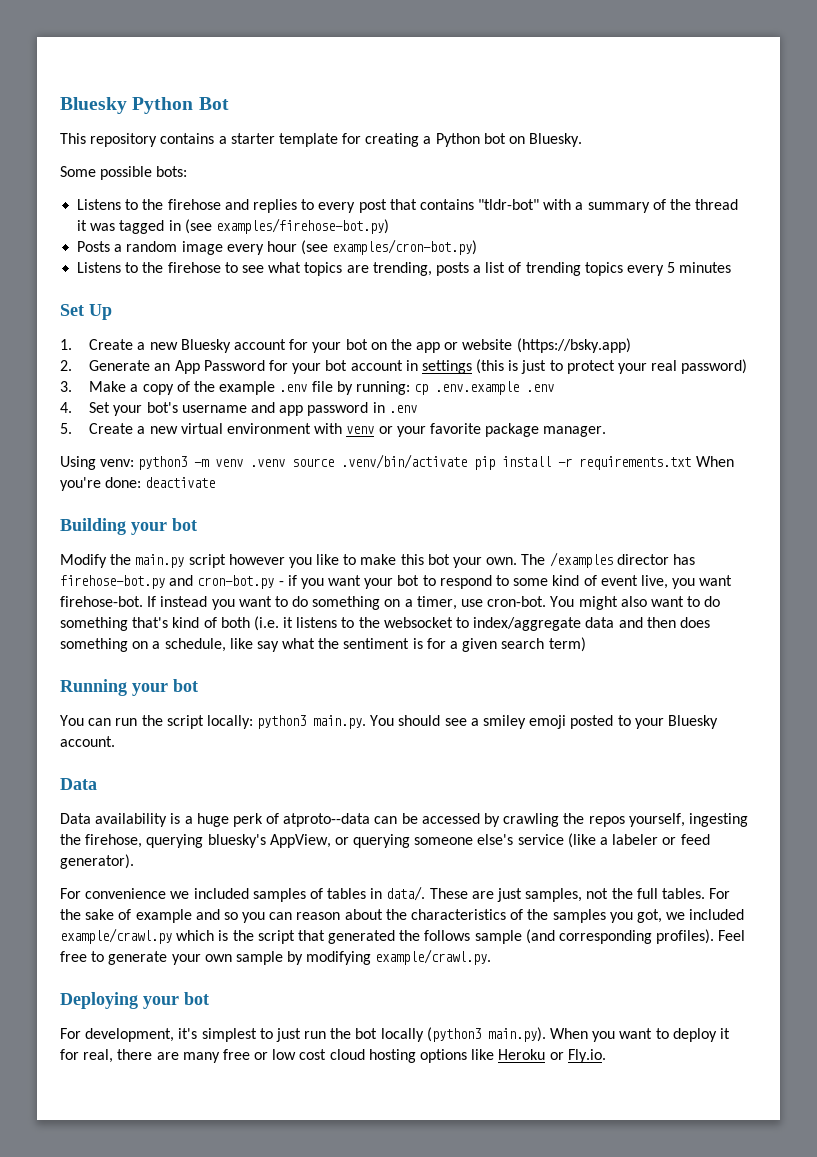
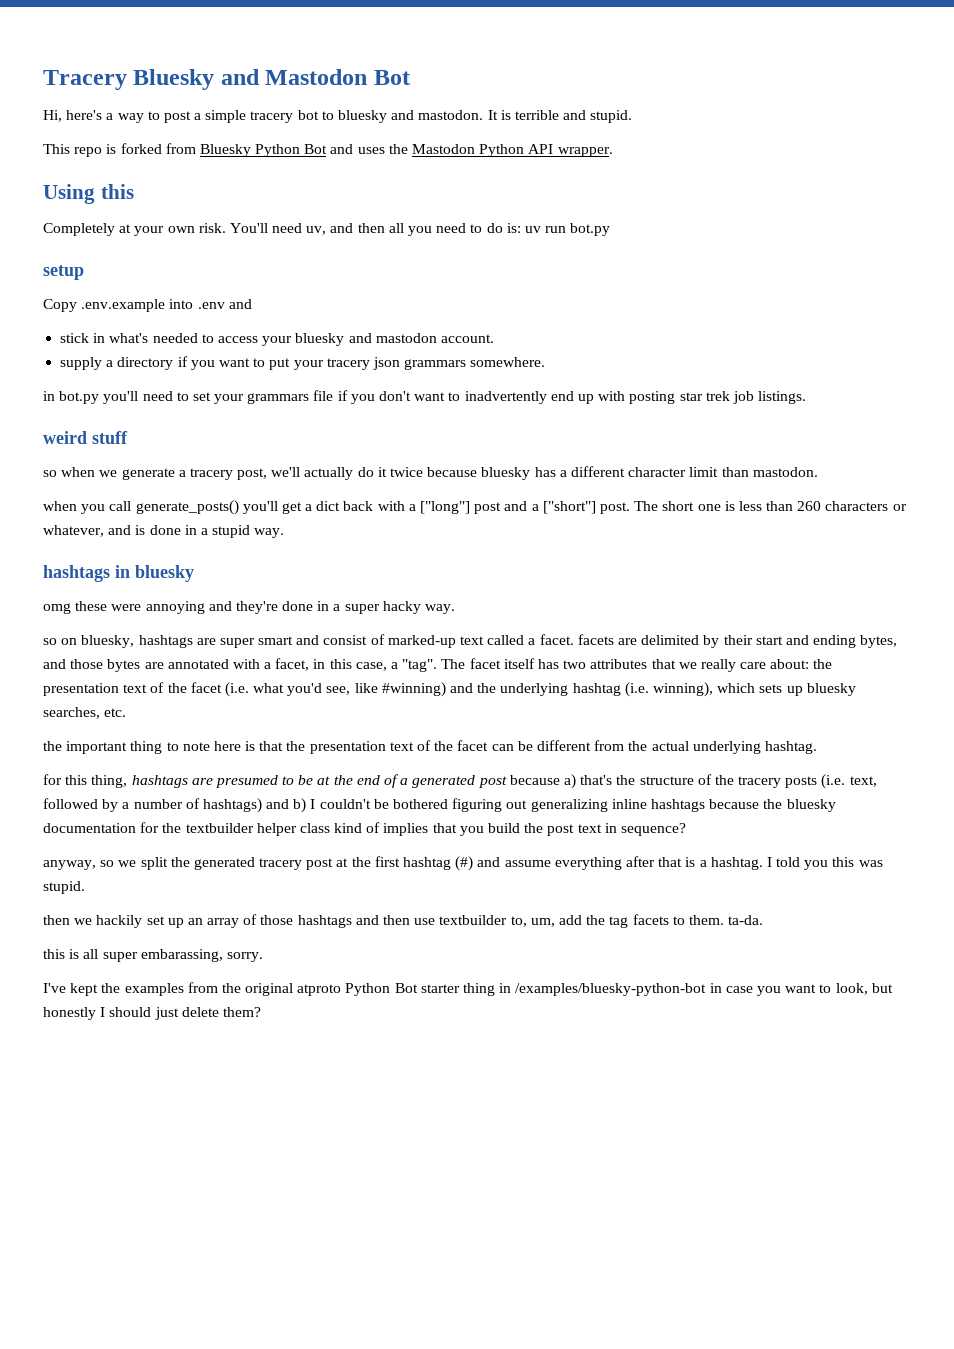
[60,97,229,114] [60,133,583,147] [60,166,188,180] [77,199,739,213] [77,218,389,234] [77,239,478,255] [77,262,732,276] [60,304,112,320] [60,338,631,353] [60,359,748,374] [60,381,555,395] [60,402,417,416] [60,423,607,437] [60,454,734,470] [60,477,216,491] [60,518,197,535] [60,552,695,568] [60,575,733,589] [60,596,721,610] [60,616,710,631] [60,637,586,652] [60,679,198,696] [60,715,718,729] [60,736,115,747] [60,778,97,790] [60,813,748,827] [60,833,710,848] [60,854,134,869] [60,886,731,902] [60,909,745,923] [60,928,746,944] [60,949,492,965] [60,992,209,1009] [60,1027,730,1042] [60,1049,606,1063] Bluesky Python Bot // This repository contains a starter template for creating a Python bot on Bluesky. // Some possible bots: // Listens to the firehose and replies to every post that contains "tldr-bot" with a summary of the thread it was tagged in (see examples/firehose-bot.py) // Posts a random image every hour (see examples/cron-bot.py) // Listens to the firehose to see what topics are trending, posts a list of trending topics every 5 minutes // Set Up // 1. Create a new Bluesky account for your bot on the app or website (https://bsky.app) // 2. Generate an App Password for your bot account in settings (this is just to protect your real password) // 3. Make a copy of the example .env file by running: cp .env.example .env // 4. Set your bot's username and app password in .env // 5. Create a new virtual environment with venv or your favorite package manager. // Using venv: python3 -m venv .venv source .venv/bin/activate pip install -r requirements.txt When you're done: deactivate // Building your bot // Modify the main.py script however you like to make this bot your own. The /examples director has firehose-bot.py and cron-bot.py - if you want your bot to respond to some kind of event live, you want firehose-bot. If instead you want to do something on a timer, use cron-bot. You might also want to do something that's kind of both (i.e. it listens to the websocket to index/aggregate data and then does something on a schedule, like say what the sentiment is for a given search term) // Running your bot // You can run the script locally: python3 main.py. You should see a smiley emoji posted to your Bluesky account. // Data // Data availability is a huge perk of atproto--data can be accessed by crawling the repos yourself, ingesting the firehose, querying bluesky's AppView, or querying someone else's service (like a labeler or feed generator). // For convenience we included samples of tables in data/. These are just samples, not the full tables. For the sake of example and so you can reason about the characteristics of the samples you got, we included example/crawl.py which is the script that generated the follows sample (and corresponding profiles). Feel free to generate your own sample by modifying example/crawl.py. // Deploying your bot // For development, it's simplest to just run the bot locally (python3 main.py). When you want to deploy it for real, there are many free or low cost cloud hosting options like Heroku or Fly.io. -> [43,69,410,90] [43,110,633,123] [43,143,613,157] [43,184,134,204] [43,223,611,236] [43,265,84,280] [43,299,252,312] [60,333,494,346] [60,356,546,370] [43,390,807,404] [43,431,128,444] [43,466,818,480] [43,500,907,515] [43,525,285,538] [43,565,194,582] [43,601,456,614] [43,634,898,648] [43,658,833,672] [43,682,856,697] [43,707,127,719] [43,740,817,754] [43,774,877,789] [43,798,836,813] [43,822,686,836] [43,856,883,871] [43,881,85,894] [43,914,764,928] [43,949,263,962] [43,982,893,996] [43,1007,261,1020] Tracery Bluesky and Mastodon Bot // Hi, here's a way to post a simple tracery bot to bluesky and mastodon. It is terrible and stupid. // This repo is forked from Bluesky Python Bot and uses the Mastodon Python API wrapper. // Using this // Completely at your own risk. You'll need uv, and then all you need to do is: uv run bot.py // setup // Copy .env.example into .env and // stick in what's needed to access your bluesky and mastodon account. // supply a directory if you want to put your tracery json grammars somewhere. // in bot.py you'll need to set your grammars file if you don't want to inadvertently end up with posting star trek job listings. // weird stuff // so when we generate a tracery post, we'll actually do it twice because bluesky has a different character limit than mastodon. // when you call generate_posts() you'll get a dict back with a ["long"] post and a ["short"] post. The short one is less than 260 characters or whatever, and is done in a stupid way. // hashtags in bluesky // omg these were annoying and they're done in a super hacky way. // so on bluesky, hashtags are super smart and consist of marked-up text called a facet. facets are delimited by their start and ending bytes, and those bytes are annotated with a facet, in this case, a "tag". The facet itself has two attributes that we really care about: the presentation text of the facet (i.e. what you'd see, like #winning) and the underlying hashtag (i.e. winning), which sets up bluesky searches, etc. // the important thing to note here is that the presentation text of the facet can be different from the actual underlying hashtag. // for this thing, hashtags are presumed to be at the end of a generated post because a) that's the structure of the tracery posts (i.e. text, followed by a number of hashtags) and b) I couldn't be bothered figuring out generalizing inline hashtags because the bluesky documentation for the textbuilder helper class kind of implies that you build the post text in sequence? // anyway, so we split the generated tracery post at the first hashtag (#) and assume everything after that is a hashtag. I told you this was stupid. // then we hackily set up an array of those hashtags and then use textbuilder to, um, add the tag facets to them. ta-da. // this is all super embarassing, sorry. // I've kept the examples from the original atproto Python Bot starter thing in /examples/bluesky-python-bot in case you want to look, but honestly I should just delete them?

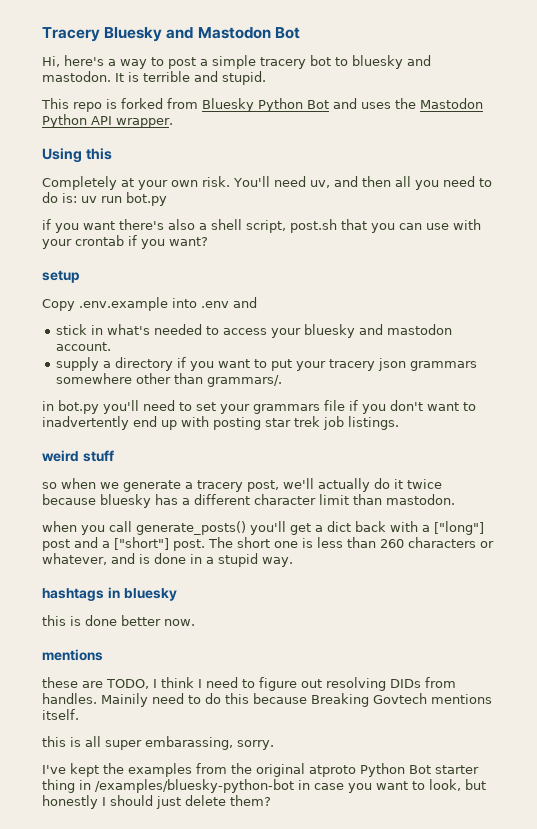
(611, 229) none -> [42,219,481,233] [42,235,208,249] // if you want there's also a shell script, post.sh that you can use with your crontab if you want?
[470,357,546,367] somewhere. -> [56,373,283,387] somewhere other than grammars/.
[43,601,456,614] [43,634,898,648] [43,658,833,672] [43,682,856,697] [43,707,127,719] [43,740,817,754] [43,774,877,789] [43,798,836,813] [43,822,686,836] [43,856,883,871] [43,881,85,894] [43,914,764,928] omg these were annoying and they're done in a super hacky way. // so on bluesky, hashtags are super smart and consist of marked-up text called a facet. facets are delimited by their start and ending bytes, and those bytes are annotated with a facet, in this case, a "tag". The facet itself has two attributes that we really care about: the presentation text of the facet (i.e. what you'd see, like #winning) and the underlying hashtag (i.e. winning), which sets up bluesky searches, etc. // the important thing to note here is that the presentation text of the facet can be different from the actual underlying hashtag. // for this thing, hashtags are presumed to be at the end of a generated post because a) that's the structure of the tracery posts (i.e. text, followed by a number of hashtags) and b) I couldn't be bothered figuring out generalizing inline hashtags because the bluesky documentation for the textbuilder helper class kind of implies that you build the post text in sequence? // anyway, so we split the generated tracery post at the first hashtag (#) and assume everything after that is a hashtag. I told you this was stupid. // then we hackily set up an array of those hashtags and then use textbuilder to, um, add the tag facets to them. ta-da. -> [42,615,195,626] [42,649,103,661] [42,677,456,691] [42,693,492,707] [42,709,79,720] this is done better now. // mentions // these are TODO, I think I need to figure out resolving DIDs from handles. Mainily need to do this because Breaking Govtech mentions itself.

